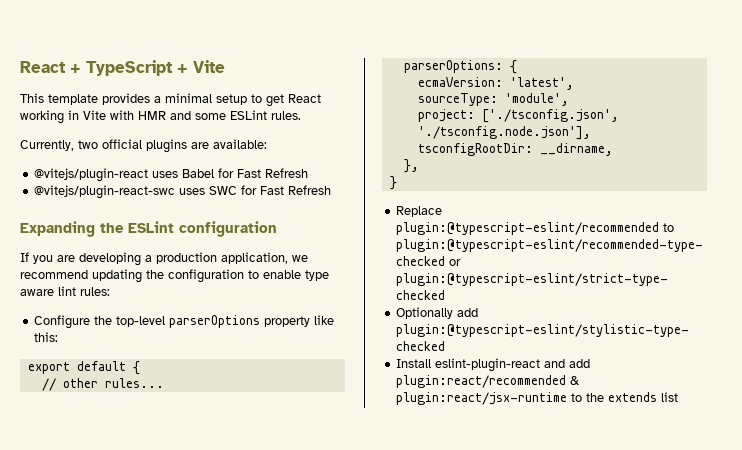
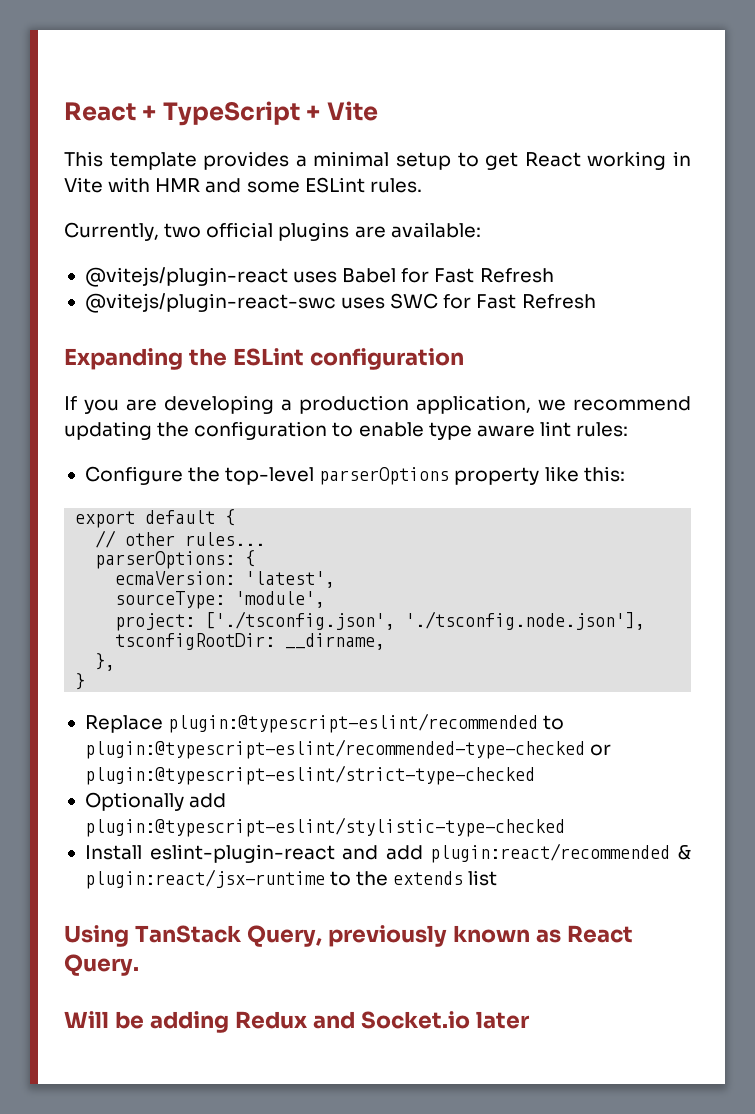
(679, 397) none -> [64,925,633,947] [64,954,139,976] [64,1011,530,1033] // Using TanStack Query, previously known as React Query. // Will be adding Redux and Socket.io later

